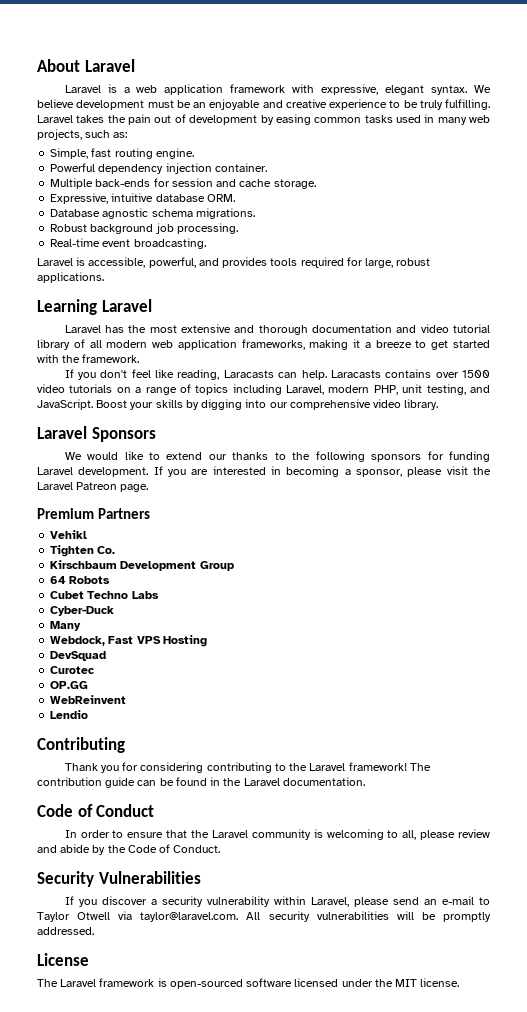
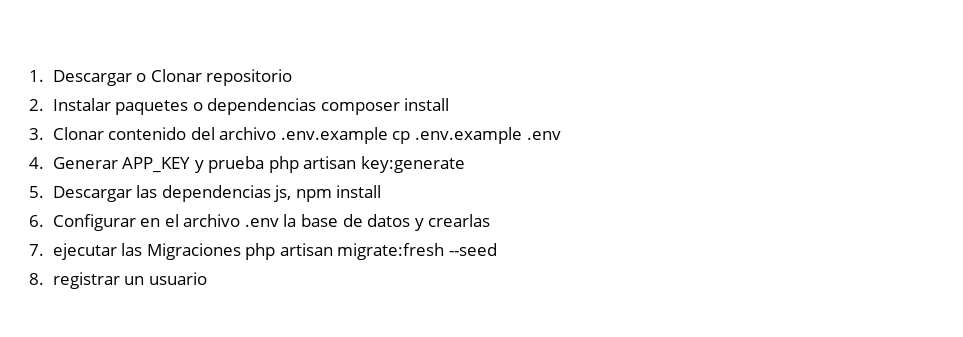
[37,59,135,72] [64,84,491,95] [37,99,490,110] [37,114,490,125] [37,129,128,140] [50,148,194,159] [50,163,267,174] [50,178,316,189] [50,193,235,204] [50,208,255,219] [50,223,238,234] [50,238,206,249] [37,257,431,268] [37,272,104,283] [37,299,152,315] [64,324,491,335] [37,339,491,350] [37,354,140,363] [64,369,491,380] [37,384,490,395] [37,399,439,410] [37,426,156,442] [64,451,491,462] [37,466,491,477] [37,482,149,492] [37,508,150,519] [50,530,88,539] [50,545,116,557] [50,560,234,571] [50,576,111,584] [50,591,159,599] [50,606,115,616] [50,621,82,631] [50,635,207,647] [50,651,107,661] [50,666,96,674] [50,681,89,689] [50,695,127,704] [50,710,89,719] [37,737,125,753] [64,762,431,773] [37,777,365,788] [37,804,155,817] [64,829,491,840] [37,844,221,855] [37,871,201,887] [64,896,490,907] [37,911,491,922] [37,927,94,935] [37,953,89,966] [37,978,460,989] About Laravel // Laravel is a web application framework with expressive, elegant syntax. We believe development must be an enjoyable and creative experience to be truly fulfilling. Laravel takes the pain out of development by easing common tasks used in many web projects, such as: // Simple, fast routing engine. // Powerful dependency injection container. // Multiple back-ends for session and cache storage. // Expressive, intuitive database ORM. // Database agnostic schema migrations. // Robust background job processing. // Real-time event broadcasting. // Laravel is accessible, powerful, and provides tools required for large, robust applications. // Learning Laravel // Laravel has the most extensive and thorough documentation and video tutorial library of all modern web application frameworks, making it a breeze to get started with the framework. // If you don't feel like reading, Laracasts can help. Laracasts contains over 1500 video tutorials on a range of topics including Laravel, modern PHP, unit testing, and JavaScript. Boost your skills by digging into our comprehensive video library. // Laravel Sponsors // We would like to extend our thanks to the following sponsors for funding Laravel development. If you are interested in becoming a sponsor, please visit the Laravel Patreon page. // Premium Partners // Vehikl // Tighten Co. // Kirschbaum Development Group // 64 Robots // Cubet Techno Labs // Cyber-Duck // Many // Webdock, Fast VPS Hosting // DevSquad // Curotec // OP.GG // WebReinvent // Lendio // Contributing // Thank you for considering contributing to the Laravel framework! The contribution guide can be found in the Laravel documentation. // Code of Conduct // In order to ensure that the Laravel community is welcoming to all, please review and abide by the Code of Conduct. // Security Vulnerabilities // If you discover a security vulnerability within Laravel, please send an e-mail to Taylor Otwell via taylor@laravel.com. All security vulnerabilities will be promptly addressed. // License // The Laravel framework is open-sourced software licensed under the MIT license. -> [29,69,293,86] [29,98,450,115] [29,127,561,144] [29,156,466,173] [29,185,382,202] [29,214,491,231] [29,243,498,260] [29,272,207,289] 1. Descargar o Clonar repositorio // 2. Instalar paquetes o dependencias composer install // 3. Clonar contenido del archivo .env.example cp .env.example .env // 4. Generar APP_KEY y prueba php artisan key:generate // 5. Descargar las dependencias js, npm install // 6. Configurar en el archivo .env la base de datos y crearlas // 7. ejecutar las Migraciones php artisan migrate:fresh --seed // 8. registrar un usuario

